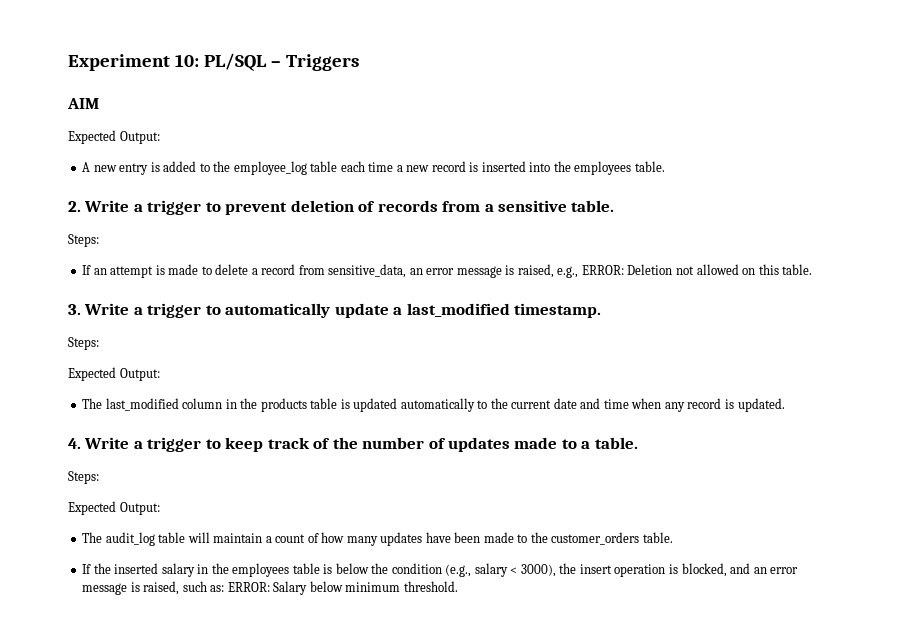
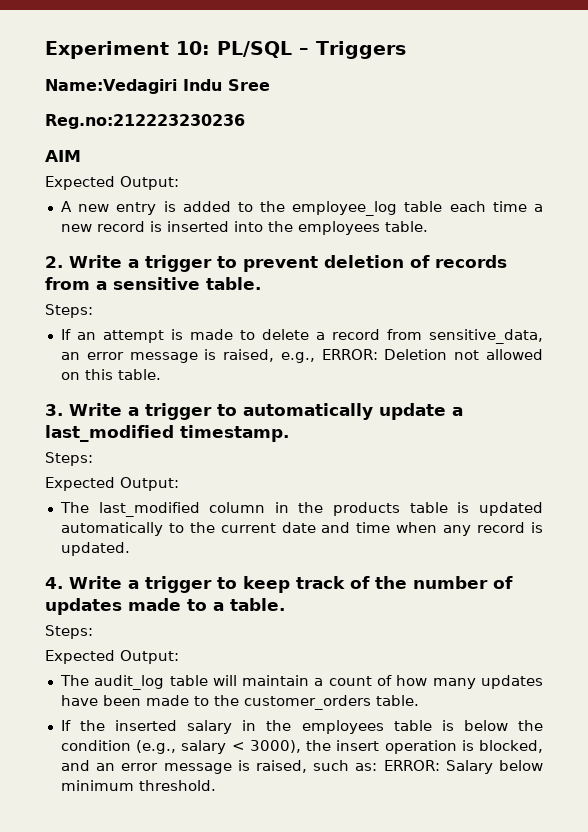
(359, 62) none -> [45,79,270,94] [45,114,245,129] // Name:Vedagiri Indu Sree // Reg.no:212223230236

